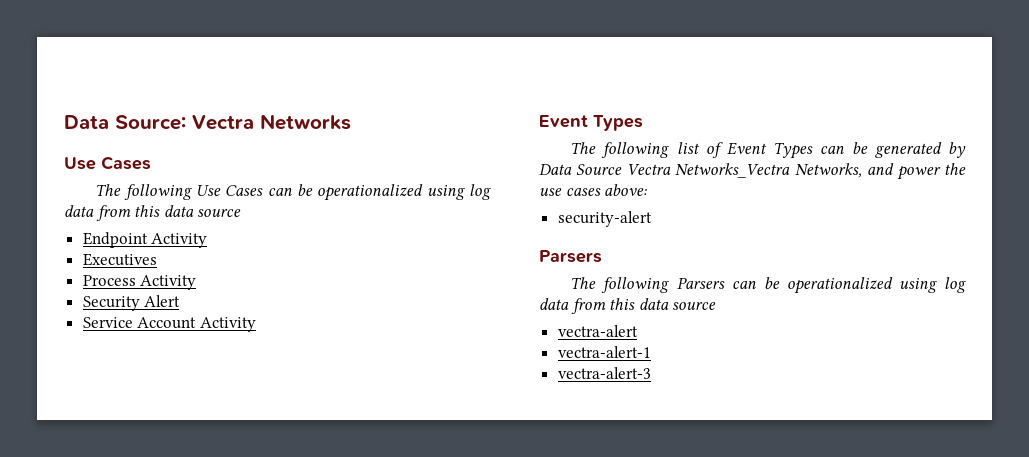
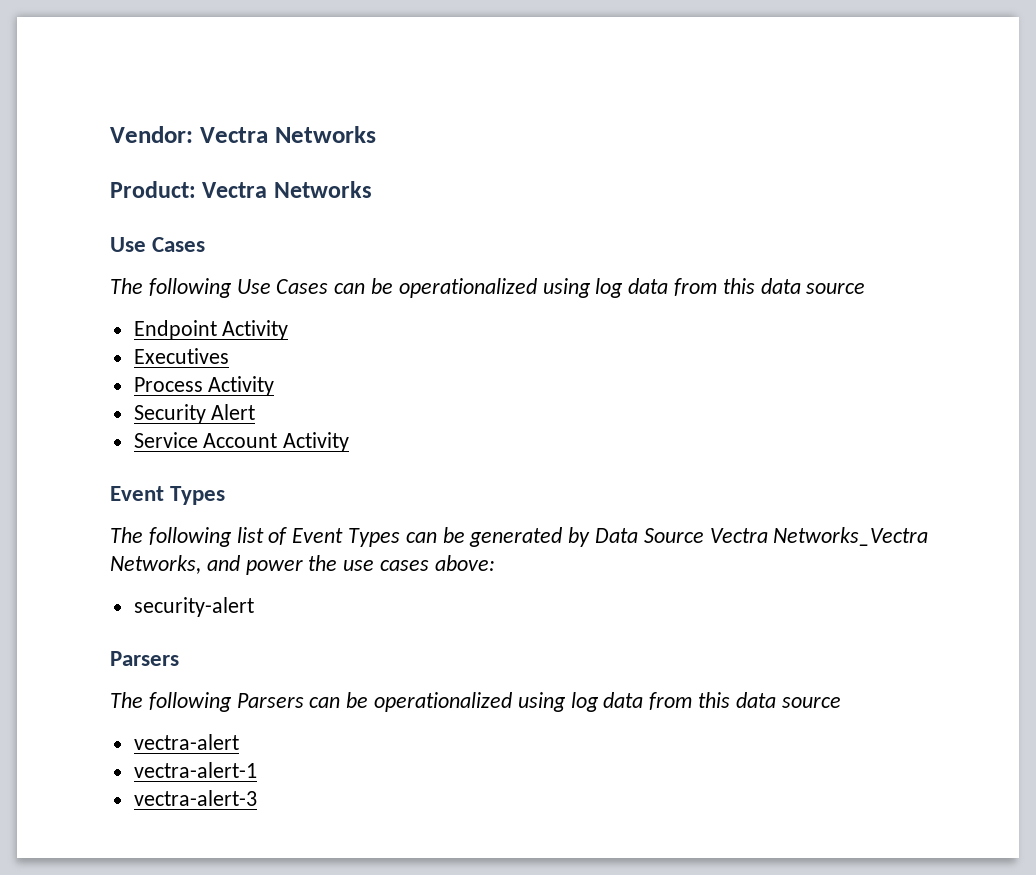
[64,115,186,130] Data Source: -> [110,126,376,143] [110,181,196,198] Vendor: Vectra Networks // Product:

